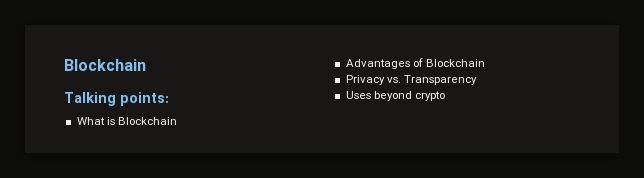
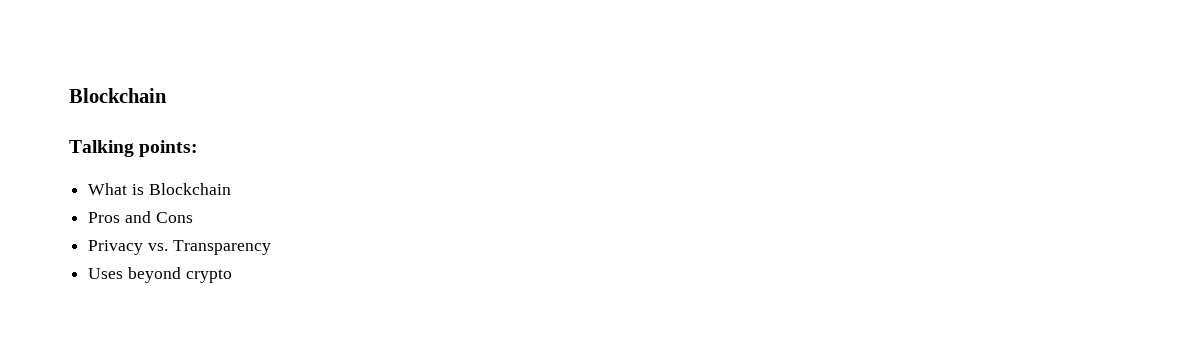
[345,58,485,69] Advantages of Blockchain -> [88,211,193,223] Pros and Cons

